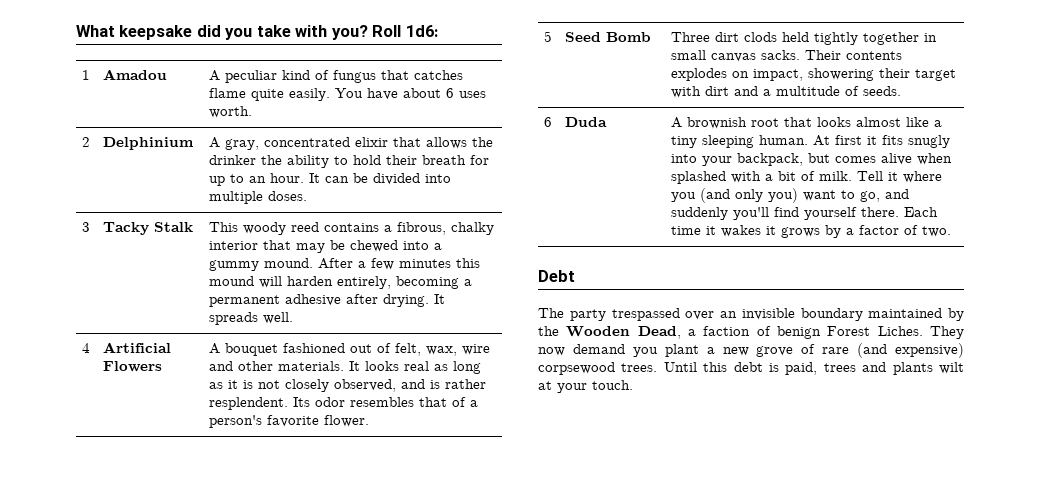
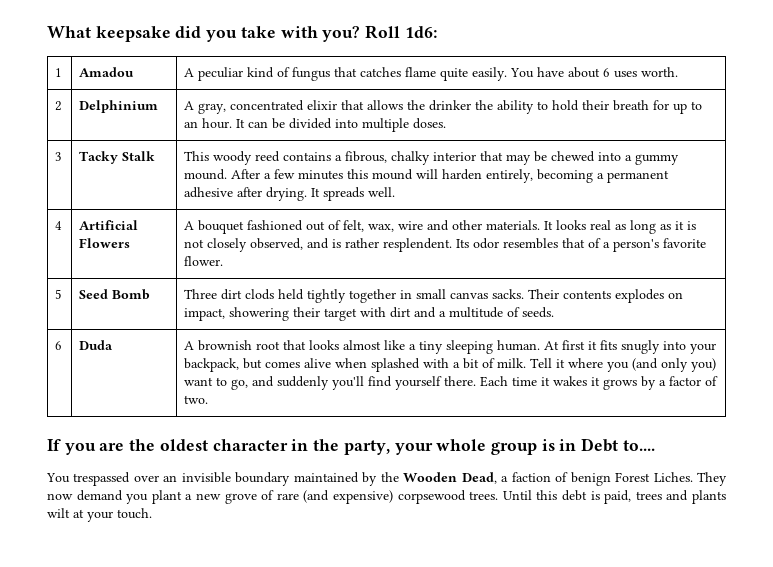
(952, 231) none -> [47,439,577,455] If you are the oldest character in the party, your whole group is in
[538,308,606,321] // The party -> [622,440,655,451] [46,473,70,483] to.... // You

